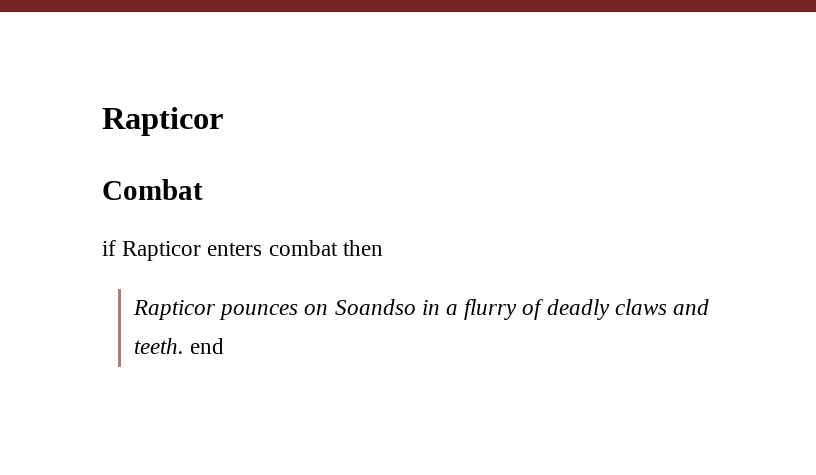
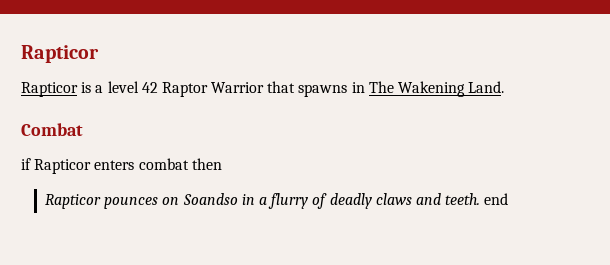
[102,107,223,136] Rapticor -> [21,45,99,63] [21,81,505,97] Rapticor // Rapticor is a level 42 Raptor Warrior that spawns in The Wakening Land.

